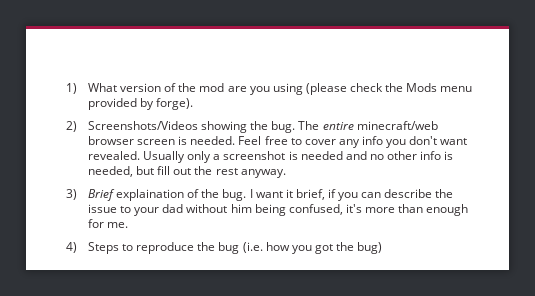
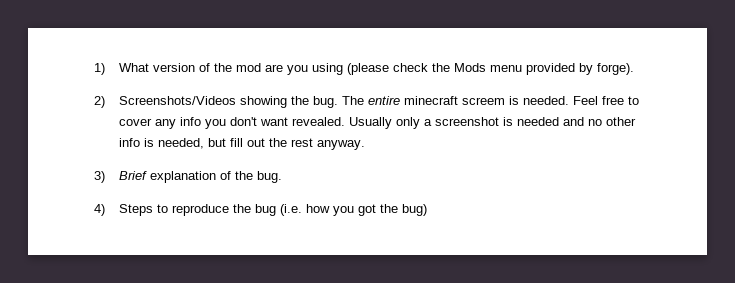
[356,121,438,130] [87,136,176,145] minecraft/web browser screen -> [404,96,506,105] minecraft screem
[116,189,185,201] explaination -> [150,171,217,183] explanation
[249,189,454,201] [87,204,469,216] [87,219,129,228] I want it brief, if you can describe the issue to your dad without him being confused, it's more than enough for me. -> (283, 177) none

